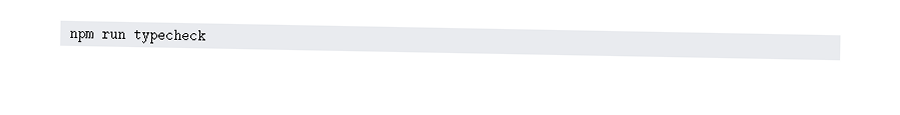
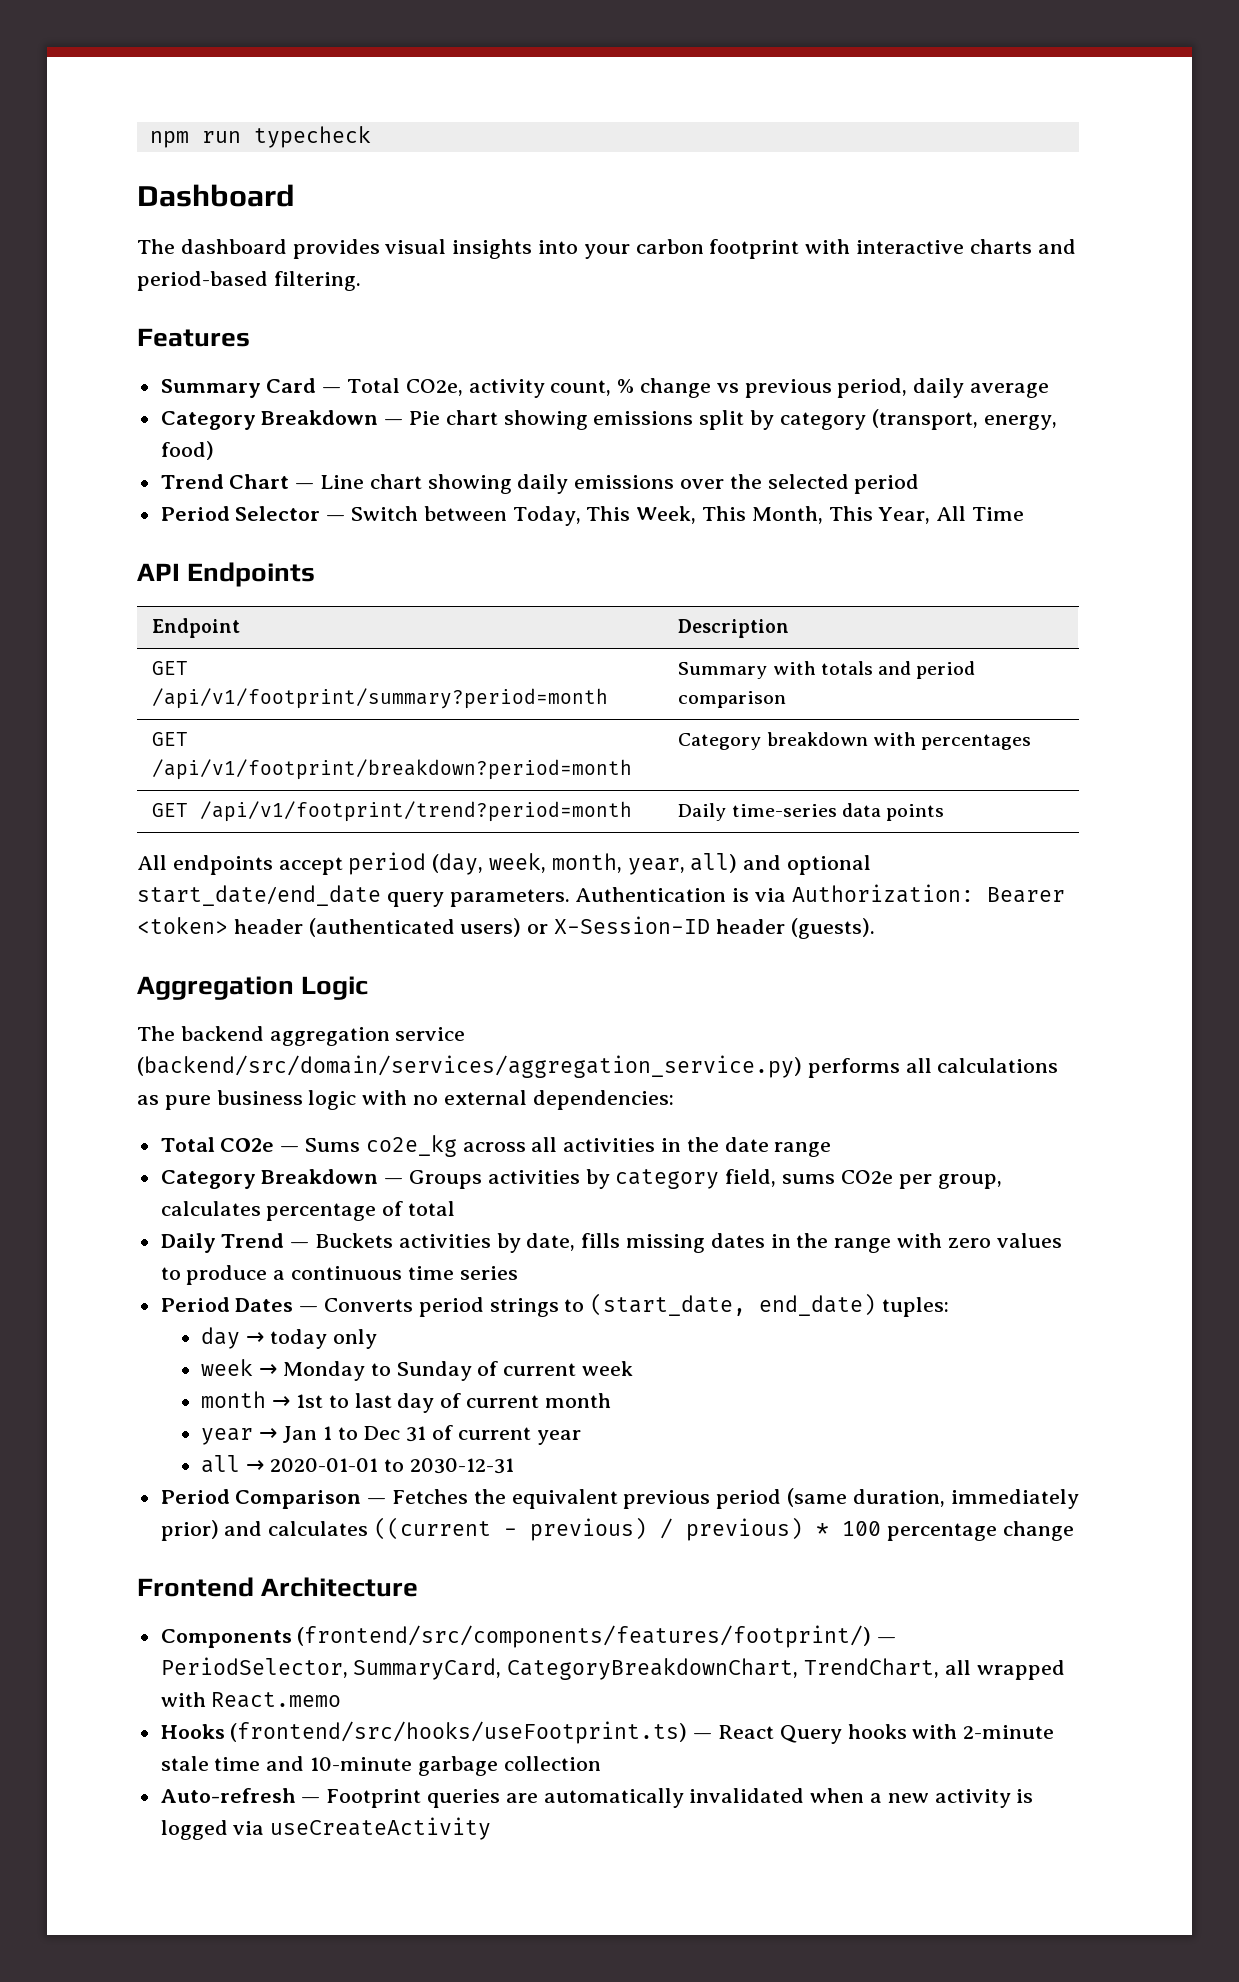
(206, 36) none -> [137,184,295,207] [137,239,1076,259] [137,271,361,291] [137,328,250,347] [160,378,1050,398] [160,409,1057,430] [160,441,214,460] [160,474,920,494] [160,506,1025,526] [137,562,316,587] [152,618,241,638] [678,619,790,638] [152,661,189,675] [152,688,609,709] [678,661,976,679] [678,691,787,708] [152,732,189,746] [152,759,633,780] [678,732,1032,750] [152,801,633,822] [678,803,945,821] [137,852,872,875] [137,884,1065,907] [137,916,875,939] [137,976,369,1000] [137,1026,466,1046] [137,1055,1059,1078] [137,1090,674,1110] [160,1135,832,1157] [160,1169,1002,1189] [160,1201,456,1221] [160,1233,1062,1253] [160,1265,518,1285] [160,1293,950,1317] [201,1327,377,1349] [201,1359,633,1381] [201,1391,611,1413] [201,1425,581,1445] [201,1455,514,1474] [160,1488,1079,1509] [160,1517,1074,1541] [137,1577,419,1597] [160,1625,897,1648] [160,1657,1065,1680] [160,1692,342,1708] [160,1721,1055,1744] [160,1756,601,1776] [160,1788,1034,1808] [160,1817,492,1840] // Dashboard // The dashboard provides visual insights into your carbon footprint with interactive charts and period-based filtering. // Features // Summary Card — Total CO2e, activity count, % change vs previous period, daily average // Category Breakdown — Pie chart showing emissions split by category (transport, energy, food) // Trend Chart — Line chart showing daily emissions over the selected period // Period Selector — Switch between Today, This Week, This Month, This Year, All Time // API Endpoints // Endpoint | Description // GET /api/v1/footprint/summary?period=month | Summary with totals and period comparison // GET /api/v1/footprint/breakdown?period=month | Category breakdown with percentages // GET /api/v1/footprint/trend?period=month | Daily time-series data points // All endpoints accept period (day, week, month, year, all) and optional start_date/end_date query parameters. Authentication is via Authorization: Bearer <token> header (authenticated users) or X-Session-ID header (guests). // Aggregation Logic // The backend aggregation service (backend/src/domain/services/aggregation_service.py) performs all calculations as pure business logic with no external dependencies: // Total CO2e — Sums co2e_kg across all activities in the date range // Category Breakdown — Groups activities by category field, sums CO2e per group, calculates percentage of total // Daily Trend — Buckets activities by date, fills missing dates in the range with zero values to produce a continuous time series // Period Dates — Converts period strings to (start_date, end_date) tuples: // day → today only // week → Monday to Sunday of current week // month → 1st to last day of current month // year → Jan 1 to Dec 31 of current year // all → 2020-01-01 to 2030-12-31 // Period Comparison — Fetches the equivalent previous period (same duration, immediately prior) and calculates ((current - previous) / previous) * 100 percentage change // Frontend Architecture // Components (frontend/src/components/features/footprint/) — PeriodSelector, SummaryCard, CategoryBreakdownChart, TrendChart, all wrapped with React.memo // Hooks (frontend/src/hooks/useFootprint.ts) — React Query hooks with 2-minute stale time and 10-minute garbage collection // Auto-refresh — Footprint queries are automatically invalidated when a new activity is logged via useCreateActivity

